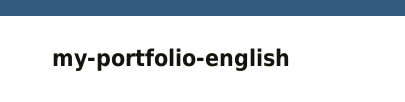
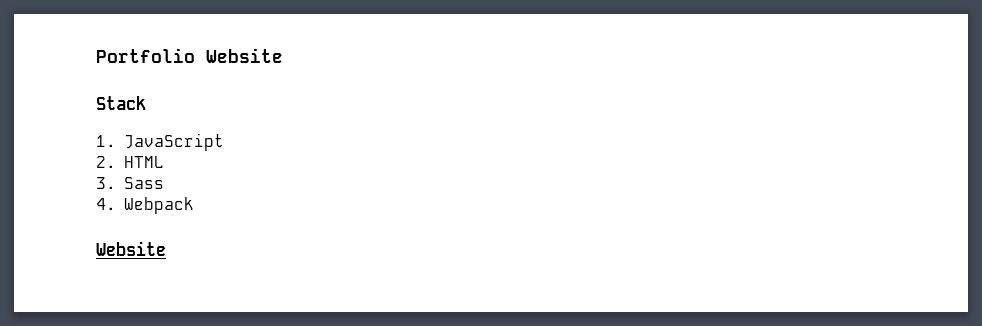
[52,48,290,71] my-portfolio-english -> [96,48,283,63] [96,96,146,110] [96,133,224,151] [96,156,164,168] [96,177,164,189] [96,197,194,214] [96,241,166,256] Portfolio Website // Stack // 1. JavaScript // 2. HTML // 3. Sass // 4. Webpack // Website

